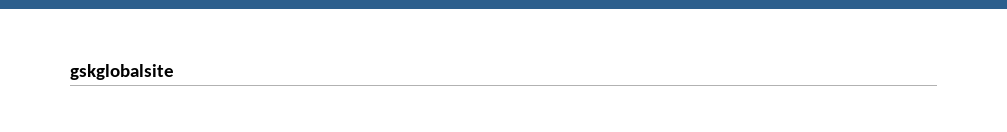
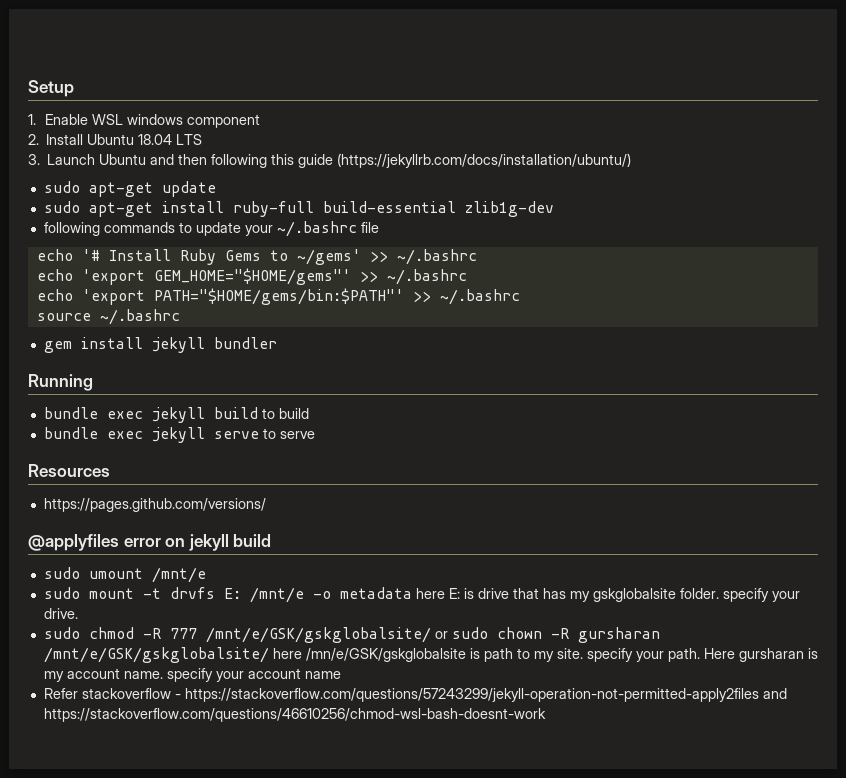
[70,64,174,80] gskglobalsite -> [28,80,74,97] [28,114,261,128] [28,134,203,145] [28,153,632,168] [43,181,216,197] [43,201,554,217] [43,221,379,237] [36,249,477,265] [36,268,467,285] [36,288,520,305] [36,309,180,325] [43,337,277,353] [28,374,93,391] [43,407,309,423] [43,427,315,443] [28,464,110,477] [43,498,266,512] [28,534,272,551] [43,567,206,583] [43,587,800,603] [43,608,78,619] [43,627,660,643] [43,647,818,663] [43,668,341,682] [43,688,787,702] [43,708,546,722] Setup // 1. Enable WSL windows component // 2. Install Ubuntu 18.04 LTS // 3. Launch Ubuntu and then following this guide (https://jekyllrb.com/docs/installation/ubuntu/) // sudo apt-get update // sudo apt-get install ruby-full build-essential zlib1g-dev // following commands to update your ~/.bashrc file // echo '# Install Ruby Gems to ~/gems' >> ~/.bashrc // echo 'export GEM_HOME="$HOME/gems"' >> ~/.bashrc // echo 'export PATH="$HOME/gems/bin:$PATH"' >> ~/.bashrc // source ~/.bashrc // gem install jekyll bundler // Running // bundle exec jekyll build to build // bundle exec jekyll serve to serve // Resources // https://pages.github.com/versions/ // @applyfiles error on jekyll build // sudo umount /mnt/e // sudo mount -t drvfs E: /mnt/e -o metadata here E: is drive that has my gskglobalsite folder. specify your drive. // sudo chmod -R 777 /mnt/e/GSK/gskglobalsite/ or sudo chown -R gursharan /mnt/e/GSK/gskglobalsite/ here /mn/e/GSK/gskglobalsite is path to my site. specify your path. Here gursharan is my account name. specify your account name // Refer stackoverflow - https://stackoverflow.com/questions/57243299/jekyll-operation-not-permitted-apply2files and https://stackoverflow.com/questions/46610256/chmod-wsl-bash-doesnt-work

